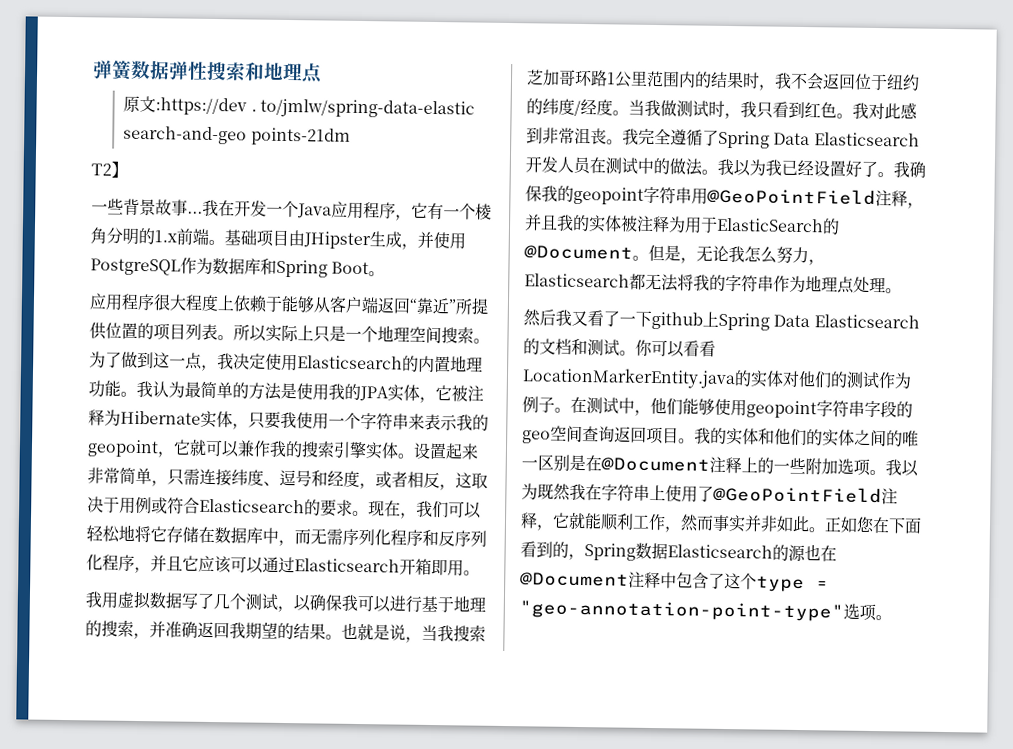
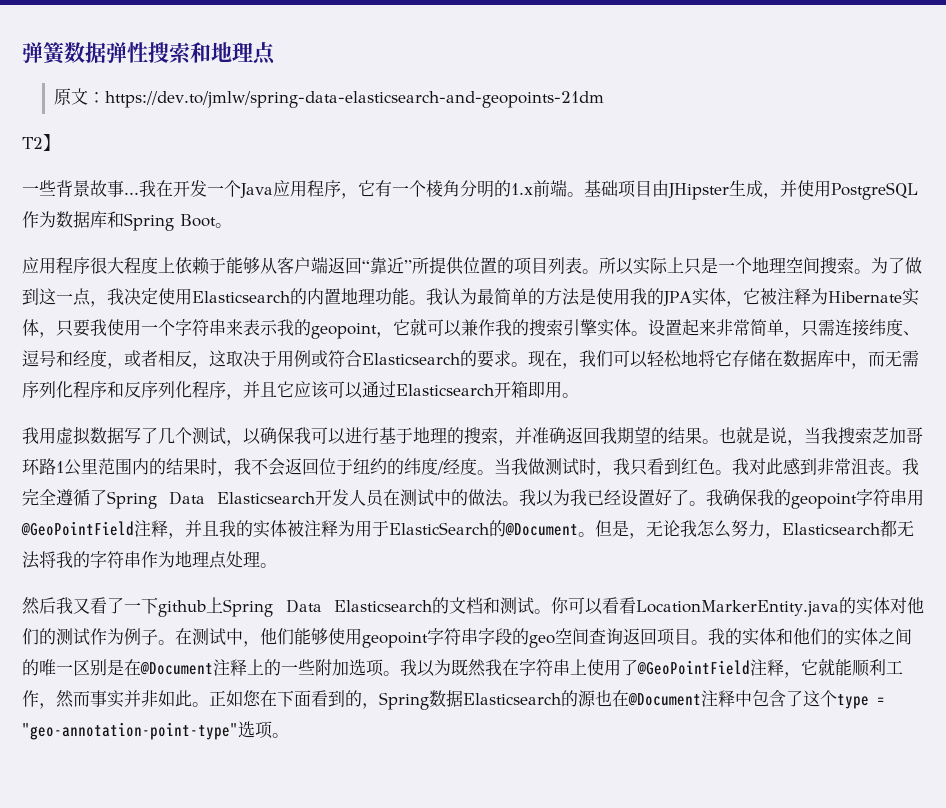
[155,97,475,120] [123,125,351,146] :https://dev . to/jmlw/spring-data-elastic search-and-geo points-21dm -> [88,91,605,108] ：https://dev.to/jmlw/spring-data-elasticsearch-and-geopoints-21dm

